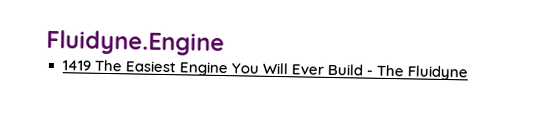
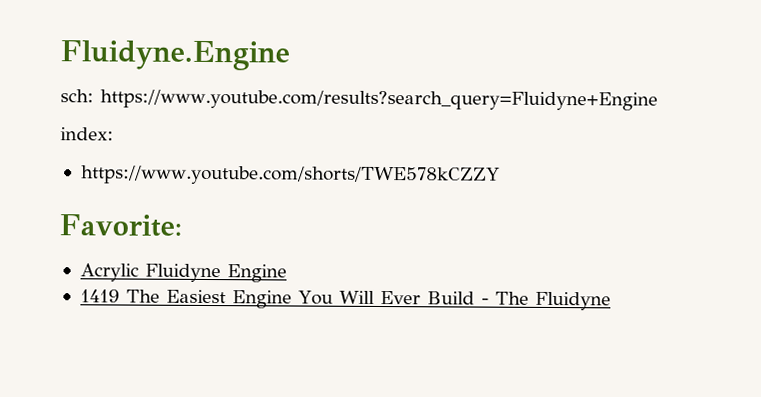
(225, 43) none -> [60,89,658,111] [60,127,114,141] [80,165,500,186] [59,214,182,237] [79,263,287,283] // sch: https://www.youtube.com/results?search_query=Fluidyne+Engine // index: // https://www.youtube.com/shorts/TWE578kCZZY // Favorite: // Acrylic Fluidyne Engine

